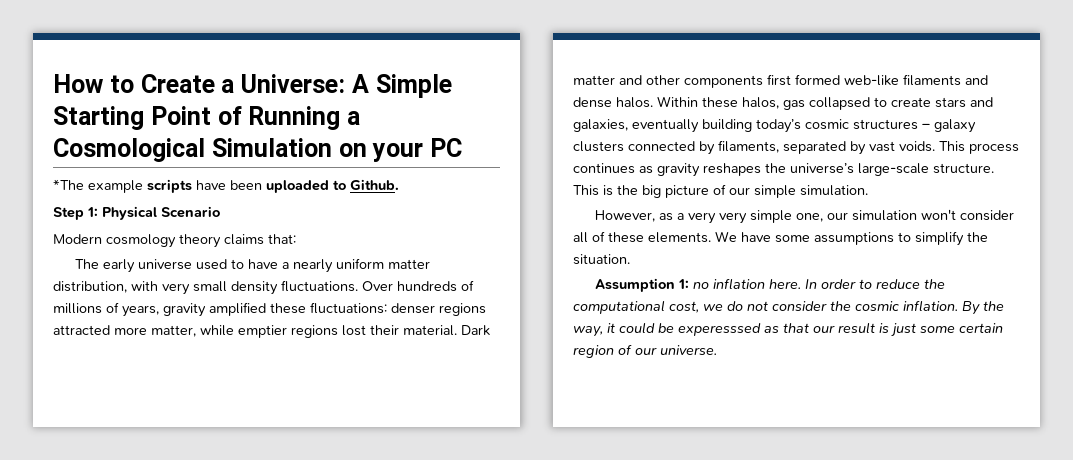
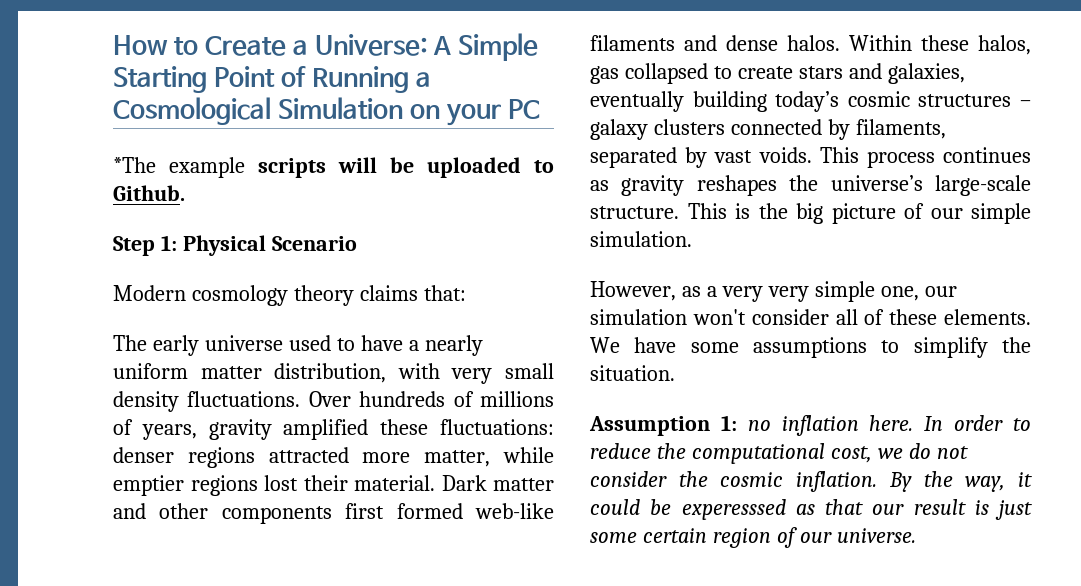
[196,180,262,190] have been -> [338,157,414,173] will be

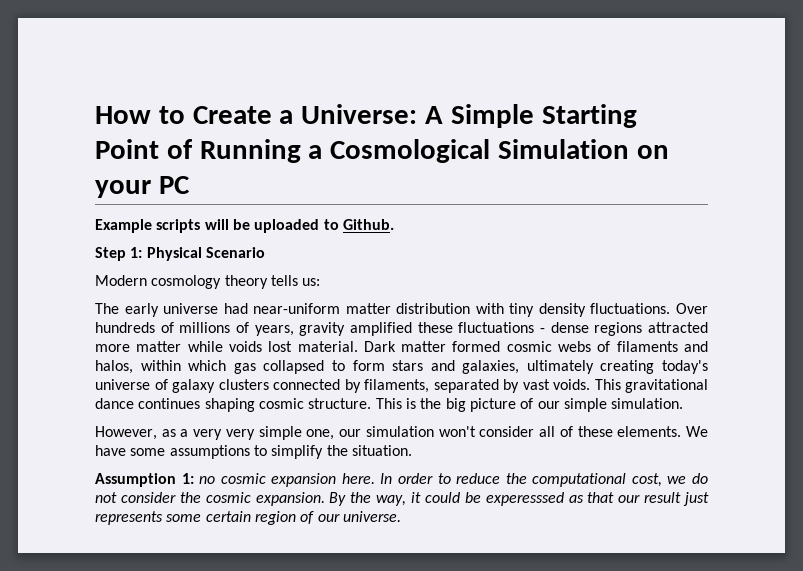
[113,157,245,178] *The example -> [95,219,152,233] Example
[359,285,466,301] claims that: -> [270,275,321,286] tells us:
[288,335,483,356] [113,363,554,384] used to have a nearly uniform matter distribution, with very small -> [223,303,535,317] had near-uniform matter distribution with tiny
[440,419,554,435] [113,447,554,468] [113,475,554,496] [113,503,554,524] [590,35,1031,55] fluctuations: denser regions attracted more matter, while emptier regions lost their material. Dark matter and other components first formed web-like filaments and dense halos. Within these halos, -> [458,322,708,336] [95,341,708,352] [95,360,227,374] fluctuations - dense regions attracted more matter while voids lost material. Dark matter formed cosmic webs of filaments and halos, within which
[737,66,793,79] create -> [352,360,385,371] form
[590,91,1031,112] eventually building today’s cosmic structures – -> [526,360,708,374] [95,379,168,390] ultimately creating today's universe of
[866,147,1031,168] [590,175,1031,196] process continues as gravity reshapes the universe’s large-scale -> [625,379,708,393] [95,398,304,412] gravitational dance continues shaping cosmic
[781,415,859,436] inflation -> [220,473,337,487] cosmic expansion
[796,471,878,492] inflation. -> [255,492,325,506] expansion.
[974,500,1032,520] is just -> [683,492,709,506] [95,511,163,525] just represents

